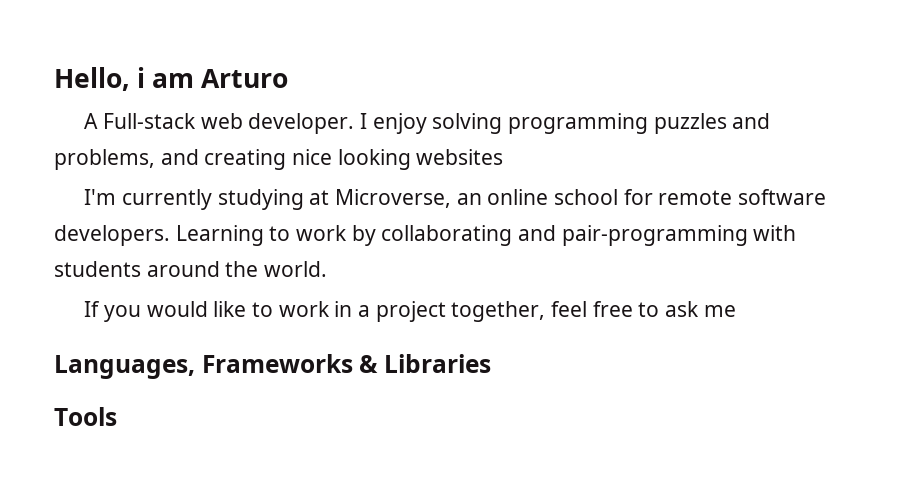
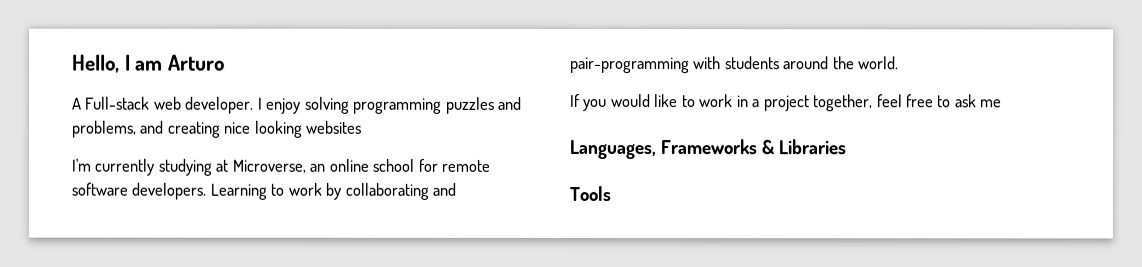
[137,67,146,88] i -> [124,54,131,71] I

